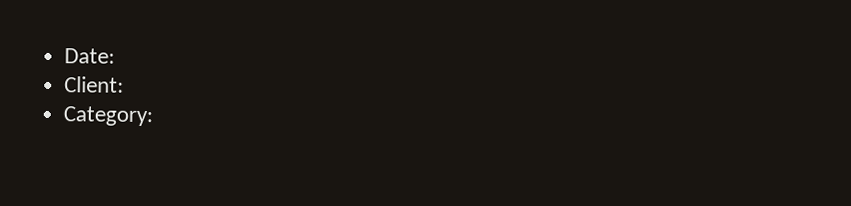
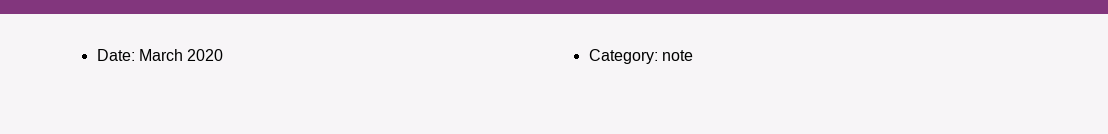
[64,76,125,93] // Client: -> [138,49,224,61] March 2020
(154, 116) none -> [661,50,693,61] note

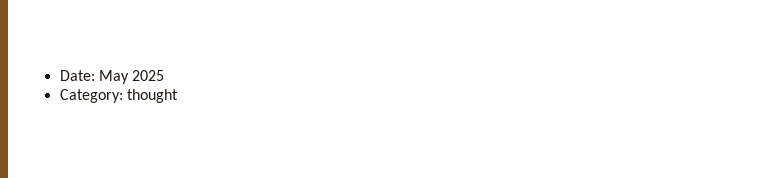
[138,49,224,61] March 2020 -> [98,70,165,84] May 2025
[661,50,693,61] note -> [126,89,178,103] thought

